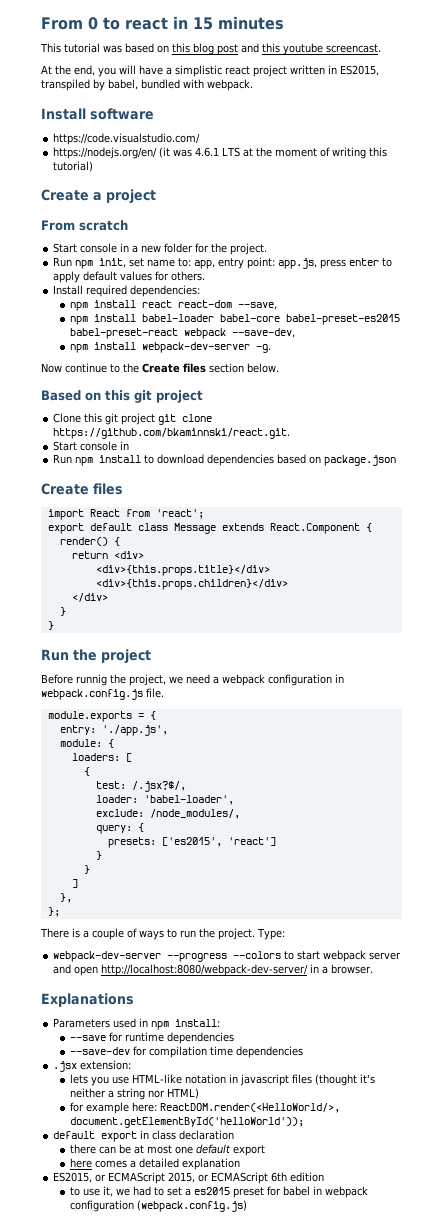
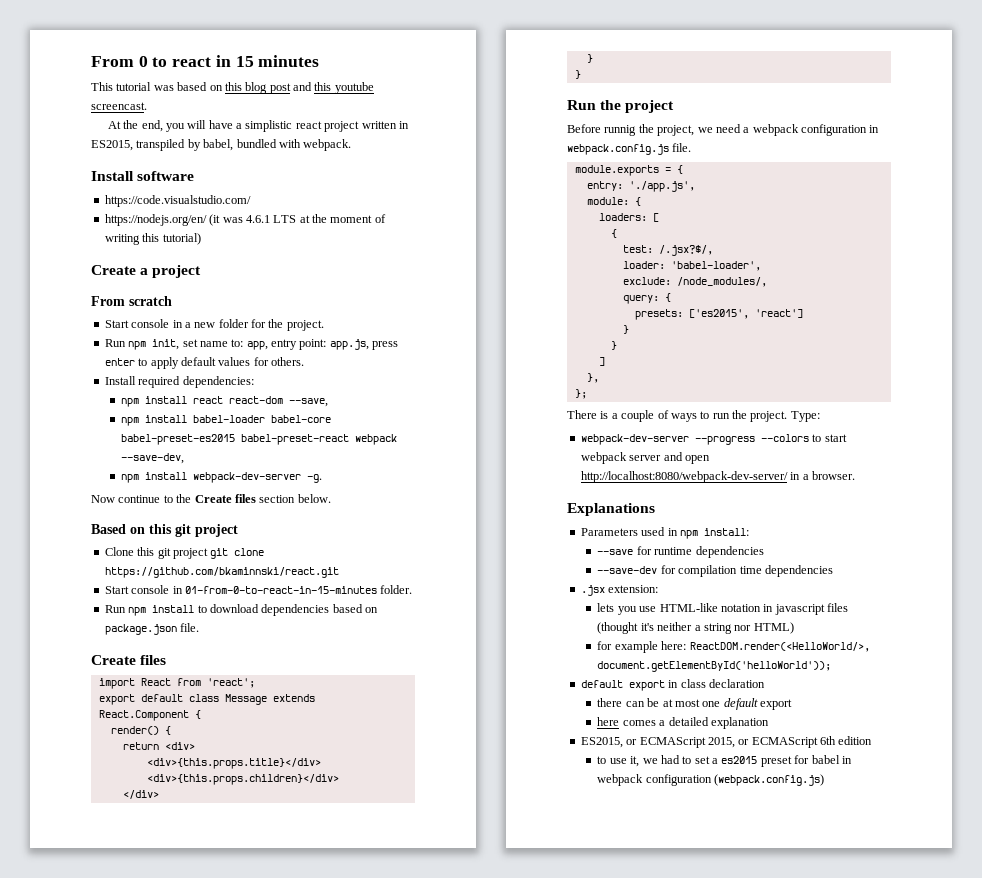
[53,428,291,439] [53,441,130,451] https://github.com/bkaminnski/react.git. // Start console in -> [104,567,339,578] [104,585,413,594] https://github.com/bkaminnski/react.git // Start console in 01-from-0-to-react-in-15-minutes folder.
(397, 460) none -> [180,623,200,632] file.

